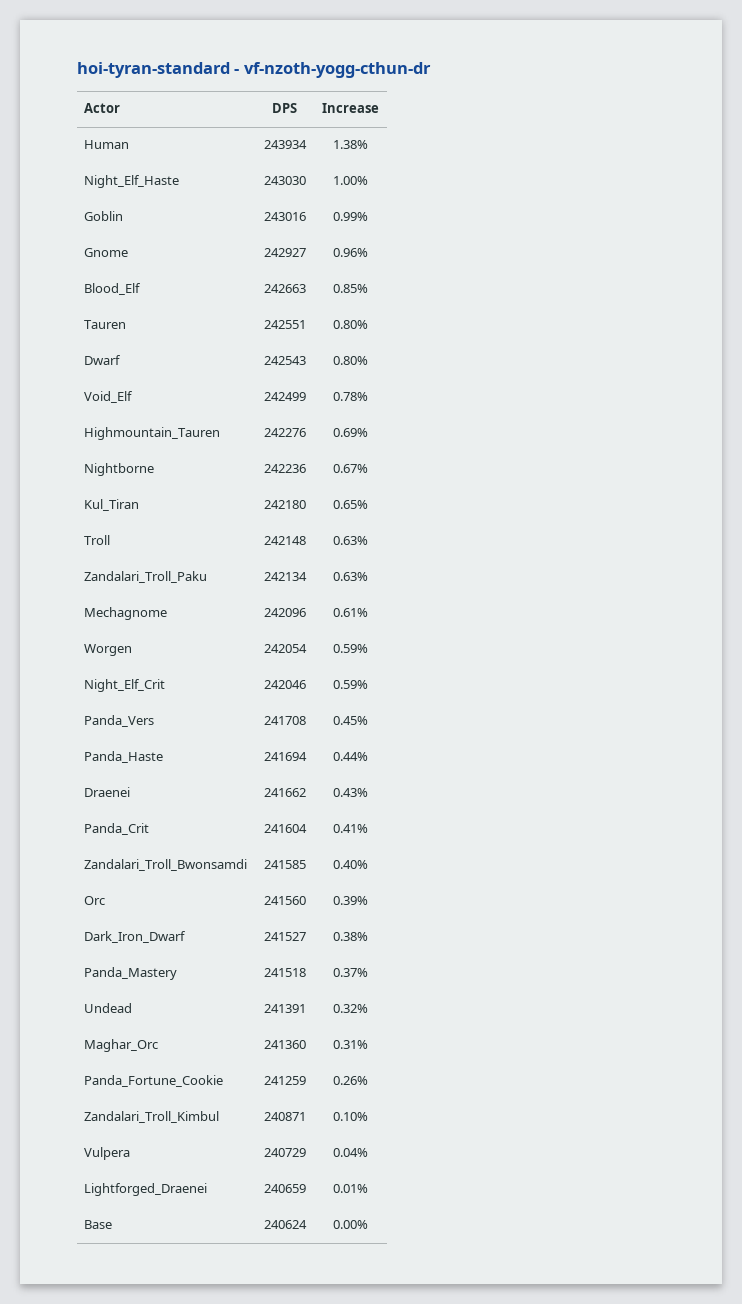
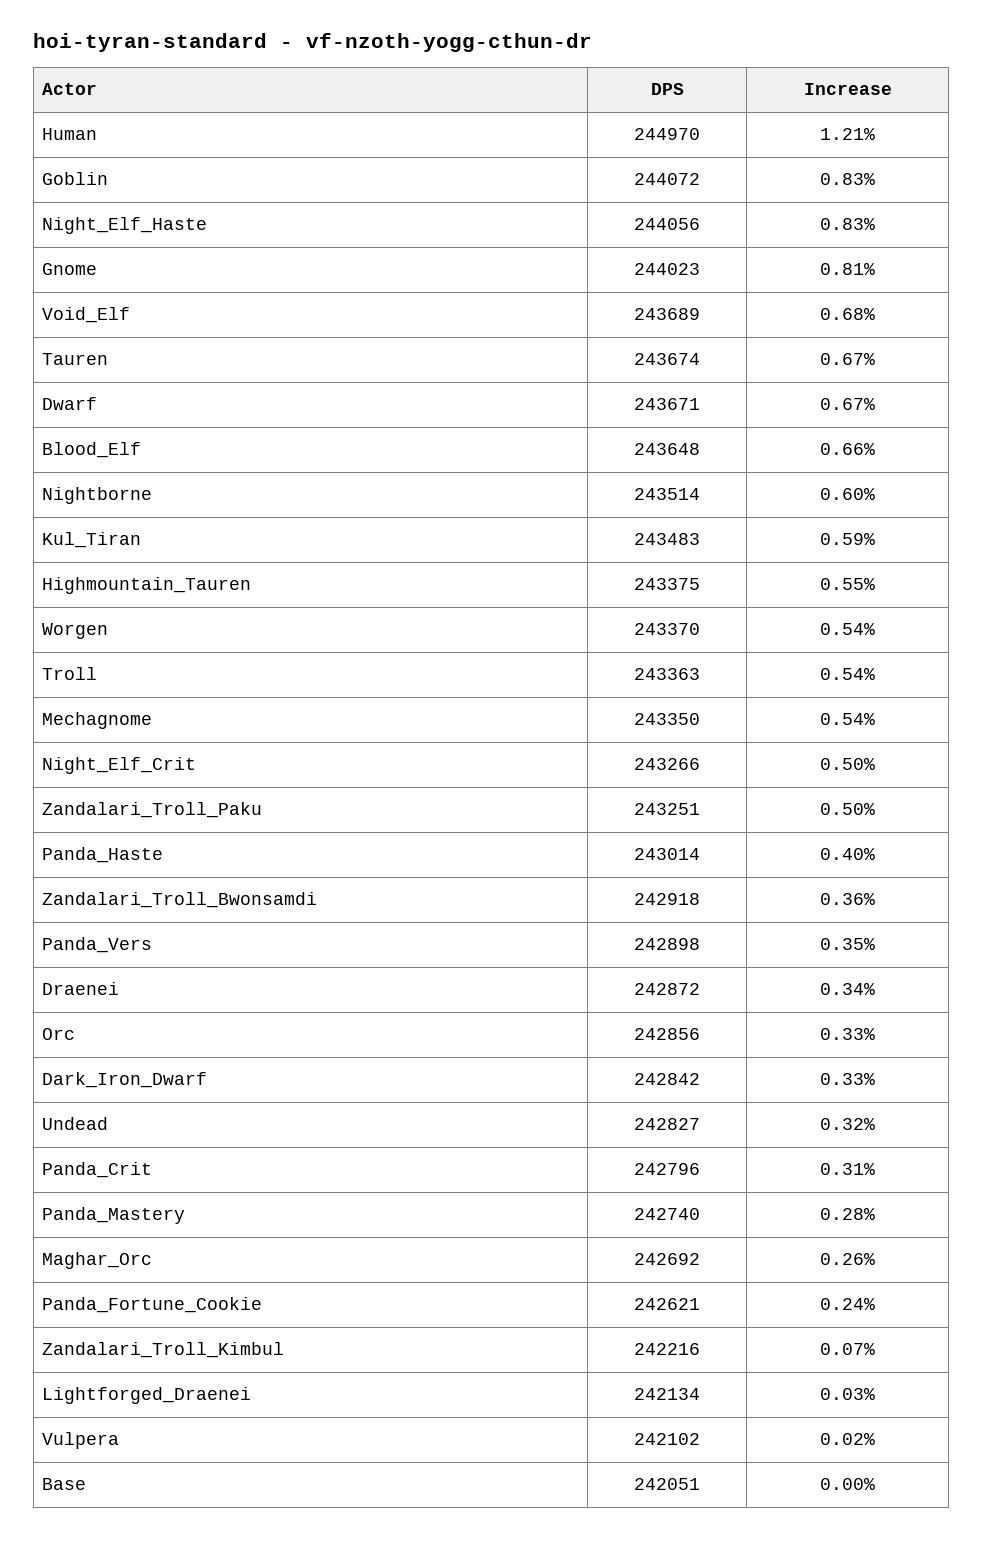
[263,140,307,149] [332,140,368,149] [84,175,180,188] [263,176,306,185] [332,176,368,185] [84,211,124,221] [263,212,306,221] [332,212,368,221] [84,248,129,257] [263,248,306,257] [332,248,368,257] [84,283,142,295] [263,284,306,293] [332,284,368,293] [84,320,127,329] [263,320,306,329] [332,320,368,329] [84,355,122,365] [263,356,306,365] [332,356,368,365] [84,391,134,403] [263,392,306,401] [332,392,368,401] [84,427,221,440] [263,428,306,437] [332,428,368,437] [84,463,155,476] [263,464,306,473] [332,464,368,473] [84,499,140,511] [263,500,306,509] [332,500,368,509] [84,535,111,545] [263,536,306,545] [332,536,368,545] [84,571,208,583] [263,572,307,581] [332,572,368,581] [84,607,168,620] [263,608,306,617] [332,608,368,617] [84,644,133,656] [263,644,307,653] [332,644,368,653] [84,679,166,692] [263,680,306,689] [332,680,368,689] [84,715,155,727] [263,716,306,725] [332,716,368,725] [84,751,164,763] [263,752,307,761] [332,752,368,761] [84,787,131,797] [263,788,306,797] [332,788,368,797] [84,823,150,835] [263,824,307,833] [332,824,368,833] [84,859,248,871] [263,860,306,869] [332,860,368,869] [84,896,106,905] [263,896,306,905] [332,896,368,905] [84,931,187,943] [263,932,306,941] [332,932,368,941] [84,967,178,980] [263,968,306,977] [332,968,368,977] [84,1003,133,1013] [263,1004,306,1013] [332,1004,368,1013] 243934 | 1.38% // Night_Elf_Haste | 243030 | 1.00% // Goblin | 243016 | 0.99% // Gnome | 242927 | 0.96% // Blood_Elf | 242663 | 0.85% // Tauren | 242551 | 0.80% // Dwarf | 242543 | 0.80% // Void_Elf | 242499 | 0.78% // Highmountain_Tauren | 242276 | 0.69% // Nightborne | 242236 | 0.67% // Kul_Tiran | 242180 | 0.65% // Troll | 242148 | 0.63% // Zandalari_Troll_Paku | 242134 | 0.63% // Mechagnome | 242096 | 0.61% // Worgen | 242054 | 0.59% // Night_Elf_Crit | 242046 | 0.59% // Panda_Vers | 241708 | 0.45% // Panda_Haste | 241694 | 0.44% // Draenei | 241662 | 0.43% // Panda_Crit | 241604 | 0.41% // Zandalari_Troll_Bwonsamdi | 241585 | 0.40% // Orc | 241560 | 0.39% // Dark_Iron_Dwarf | 241527 | 0.38% // Panda_Mastery | 241518 | 0.37% // Undead | 241391 | 0.32% -> [634,128,700,140] [820,128,875,140] [41,172,108,185] [634,173,700,185] [820,173,875,185] [41,217,207,234] [634,218,700,230] [820,218,875,230] [41,263,97,275] [634,263,700,275] [820,263,875,275] [41,307,130,323] [634,308,700,320] [820,308,875,320] [41,353,108,365] [634,353,700,365] [820,353,875,365] [41,397,97,410] [634,398,700,410] [820,398,875,410] [41,442,141,458] [634,443,700,455] [820,443,875,455] [41,487,152,504] [634,488,700,500] [820,488,875,500] [41,532,141,548] [634,533,700,545] [820,533,875,545] [41,577,251,594] [634,578,700,590] [820,578,875,590] [41,623,108,639] [634,623,700,635] [820,623,875,635] [41,667,97,680] [634,668,700,680] [820,668,875,680] [41,712,152,729] [634,713,700,725] [820,713,875,725] [41,757,196,774] [634,758,700,770] [820,758,875,770] [41,802,262,818] [634,803,700,815] [820,803,875,815] [41,847,163,863] [634,848,700,860] [820,848,875,860] [41,892,317,908] [634,893,700,905] [820,893,875,905] [41,937,152,953] [634,938,700,950] [820,938,875,950] [41,982,119,995] [634,983,700,995] [820,983,875,995] [41,1028,75,1040] [634,1028,700,1040] [820,1028,875,1040] [41,1072,207,1088] [634,1073,700,1085] [820,1073,875,1085] [41,1117,108,1130] [634,1118,700,1130] [820,1118,875,1130] [41,1162,152,1178] [634,1163,700,1175] [820,1163,875,1175] [41,1207,185,1224] [634,1208,700,1220] [820,1208,875,1220] 244970 | 1.21% // Goblin | 244072 | 0.83% // Night_Elf_Haste | 244056 | 0.83% // Gnome | 244023 | 0.81% // Void_Elf | 243689 | 0.68% // Tauren | 243674 | 0.67% // Dwarf | 243671 | 0.67% // Blood_Elf | 243648 | 0.66% // Nightborne | 243514 | 0.60% // Kul_Tiran | 243483 | 0.59% // Highmountain_Tauren | 243375 | 0.55% // Worgen | 243370 | 0.54% // Troll | 243363 | 0.54% // Mechagnome | 243350 | 0.54% // Night_Elf_Crit | 243266 | 0.50% // Zandalari_Troll_Paku | 243251 | 0.50% // Panda_Haste | 243014 | 0.40% // Zandalari_Troll_Bwonsamdi | 242918 | 0.36% // Panda_Vers | 242898 | 0.35% // Draenei | 242872 | 0.34% // Orc | 242856 | 0.33% // Dark_Iron_Dwarf | 242842 | 0.33% // Undead | 242827 | 0.32% // Panda_Crit | 242796 | 0.31% // Panda_Mastery | 242740 | 0.28%
[263,1040,306,1049] [332,1040,368,1049] 241360 | 0.31% -> [634,1253,700,1265] [820,1253,875,1265] 242692 | 0.26%
[263,1076,306,1085] [332,1076,368,1085] 241259 | 0.26% -> [634,1298,700,1310] [820,1298,875,1310] 242621 | 0.24%
[263,1112,306,1121] [332,1112,368,1121] [84,1147,131,1160] [263,1148,306,1157] [332,1148,368,1157] [84,1183,208,1196] [263,1184,306,1193] [332,1184,368,1193] 240871 | 0.10% // Vulpera | 240729 | 0.04% // Lightforged_Draenei | 240659 | 0.01% -> [634,1343,700,1355] [820,1343,875,1355] [41,1387,251,1404] [634,1388,700,1400] [820,1388,875,1400] [41,1432,119,1449] [634,1433,700,1445] [820,1433,875,1445] 242216 | 0.07% // Lightforged_Draenei | 242134 | 0.03% // Vulpera | 242102 | 0.02%
[263,1220,307,1229] 240624 -> [634,1478,700,1490] 242051

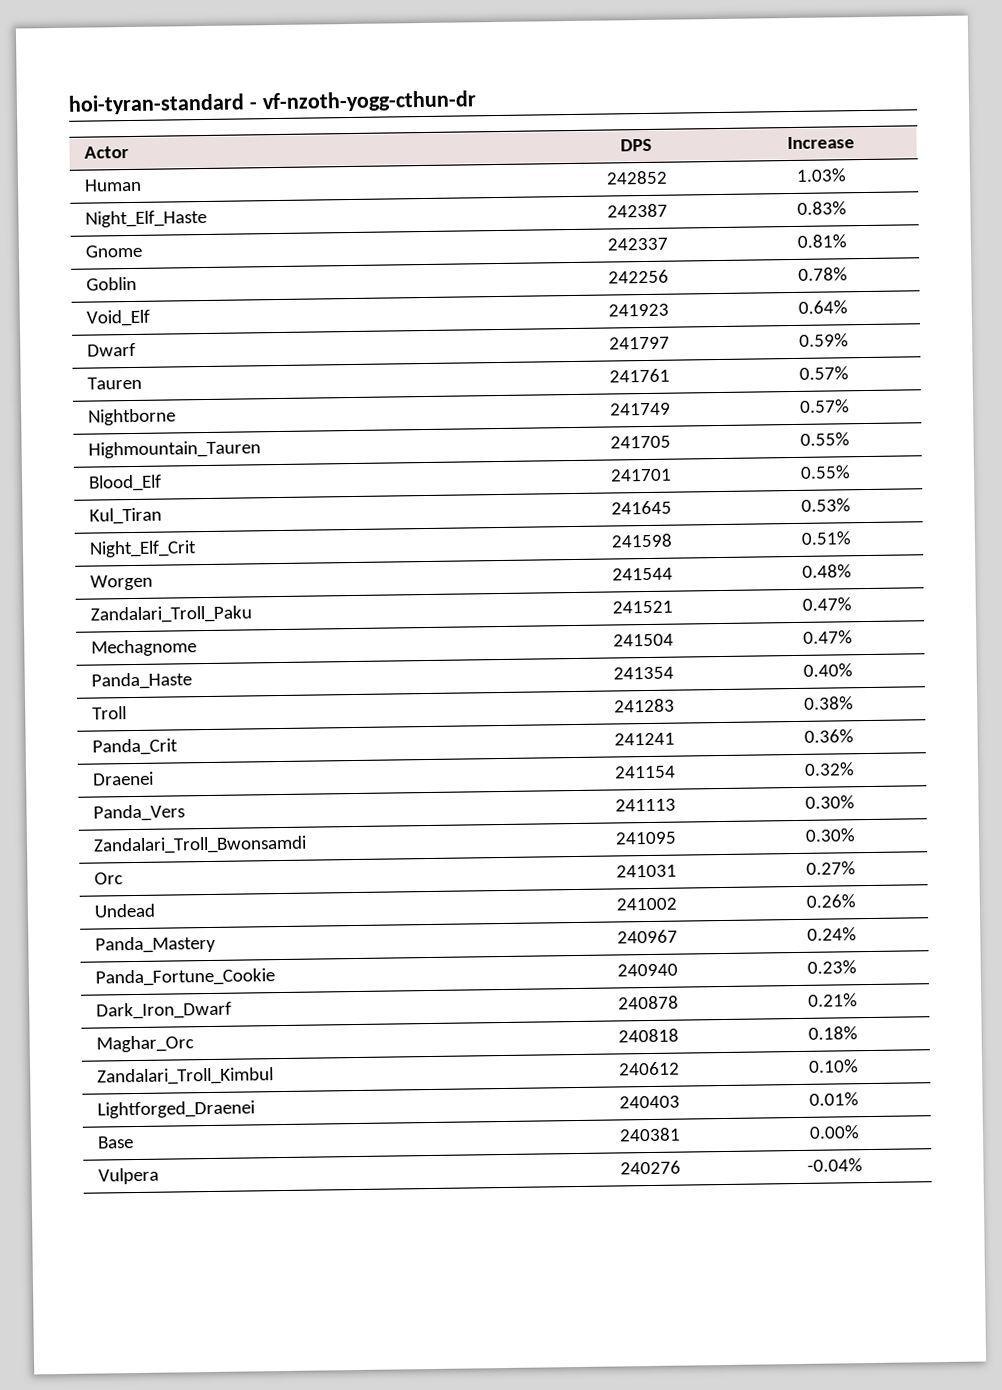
[634,128,700,140] [820,128,875,140] [41,172,108,185] [634,173,700,185] [820,173,875,185] 244970 | 1.21% // Goblin | 244072 | 0.83% -> [605,170,668,185] [796,168,847,182] 242852 | 1.03%
[634,218,700,230] 244056 -> [606,203,668,218] 242387
[634,263,700,275] 244023 -> [606,237,668,251] 242337
[41,307,130,323] [634,308,700,320] [820,308,875,320] [41,353,108,365] [634,353,700,365] [820,353,875,365] [41,397,97,410] [634,398,700,410] [820,398,875,410] [41,442,141,458] [634,443,700,455] [820,443,875,455] [41,487,152,504] [634,488,700,500] [820,488,875,500] [41,532,141,548] [634,533,700,545] [820,533,875,545] [41,577,251,594] [634,578,700,590] [820,578,875,590] [41,623,108,639] [634,623,700,635] [820,623,875,635] [41,667,97,680] [634,668,700,680] [820,668,875,680] [41,712,152,729] [634,713,700,725] [820,713,875,725] [41,757,196,774] [634,758,700,770] [820,758,875,770] [41,802,262,818] [634,803,700,815] [820,803,875,815] [41,847,163,863] [634,848,700,860] [820,848,875,860] [41,892,317,908] [634,893,700,905] [820,893,875,905] [41,937,152,953] [634,938,700,950] [820,938,875,950] [41,982,119,995] [634,983,700,995] [820,983,875,995] [41,1028,75,1040] [634,1028,700,1040] [820,1028,875,1040] [41,1072,207,1088] [634,1073,700,1085] [820,1073,875,1085] [41,1117,108,1130] [634,1118,700,1130] [820,1118,875,1130] [41,1162,152,1178] [634,1163,700,1175] [820,1163,875,1175] [41,1207,185,1224] [634,1208,700,1220] [820,1208,875,1220] [41,1252,152,1269] [634,1253,700,1265] [820,1253,875,1265] [41,1297,262,1313] [634,1298,700,1310] [820,1298,875,1310] Void_Elf | 243689 | 0.68% // Tauren | 243674 | 0.67% // Dwarf | 243671 | 0.67% // Blood_Elf | 243648 | 0.66% // Nightborne | 243514 | 0.60% // Kul_Tiran | 243483 | 0.59% // Highmountain_Tauren | 243375 | 0.55% // Worgen | 243370 | 0.54% // Troll | 243363 | 0.54% // Mechagnome | 243350 | 0.54% // Night_Elf_Crit | 243266 | 0.50% // Zandalari_Troll_Paku | 243251 | 0.50% // Panda_Haste | 243014 | 0.40% // Zandalari_Troll_Bwonsamdi | 242918 | 0.36% // Panda_Vers | 242898 | 0.35% // Draenei | 242872 | 0.34% // Orc | 242856 | 0.33% // Dark_Iron_Dwarf | 242842 | 0.33% // Undead | 242827 | 0.32% // Panda_Crit | 242796 | 0.31% // Panda_Mastery | 242740 | 0.28% // Maghar_Orc | 242692 | 0.26% // Panda_Fortune_Cookie | 242621 | 0.24% -> [85,276,137,291] [607,269,669,284] [798,267,848,281] [85,309,150,327] [607,303,669,317] [798,300,848,314] [86,342,136,357] [608,336,670,350] [799,333,849,347] [86,376,142,390] [608,368,670,383] [799,366,849,380] [87,408,176,426] [609,402,671,416] [800,399,850,413] [87,440,261,459] [609,435,671,449] [800,432,850,446] [87,474,162,492] [609,468,672,482] [800,465,851,479] [88,507,162,525] [610,500,672,515] [801,498,851,512] [88,540,197,558] [610,533,672,548] [801,531,851,545] [89,574,153,591] [611,567,673,581] [802,564,852,578] [89,605,252,624] [611,600,673,614] [802,597,852,611] [90,639,197,657] [612,633,674,647] [803,630,853,644] [90,672,192,690] [612,666,674,680] [803,663,853,677] [91,706,127,720] [613,698,675,713] [804,696,854,710] [91,738,178,756] [613,732,675,746] [804,729,854,743] [92,771,154,786] [613,765,676,779] [804,762,855,776] [92,804,185,822] [614,798,676,812] [805,795,855,809] [92,835,307,855] [614,831,677,845] [805,828,856,842] [93,872,123,885] [615,864,677,878] [806,861,856,875] [93,903,155,918] [615,897,677,911] [806,894,856,908] [94,935,216,954] [616,929,678,944] [807,927,857,941] [94,968,275,987] [616,963,678,977] [807,960,857,974] [95,1001,232,1020] [617,995,679,1010] [808,993,858,1007] [95,1035,194,1053] [617,1028,679,1043] [808,1026,858,1040] Goblin | 242256 | 0.78% // Void_Elf | 241923 | 0.64% // Dwarf | 241797 | 0.59% // Tauren | 241761 | 0.57% // Nightborne | 241749 | 0.57% // Highmountain_Tauren | 241705 | 0.55% // Blood_Elf | 241701 | 0.55% // Kul_Tiran | 241645 | 0.53% // Night_Elf_Crit | 241598 | 0.51% // Worgen | 241544 | 0.48% // Zandalari_Troll_Paku | 241521 | 0.47% // Mechagnome | 241504 | 0.47% // Panda_Haste | 241354 | 0.40% // Troll | 241283 | 0.38% // Panda_Crit | 241241 | 0.36% // Draenei | 241154 | 0.32% // Panda_Vers | 241113 | 0.30% // Zandalari_Troll_Bwonsamdi | 241095 | 0.30% // Orc | 241031 | 0.27% // Undead | 241002 | 0.26% // Panda_Mastery | 240967 | 0.24% // Panda_Fortune_Cookie | 240940 | 0.23% // Dark_Iron_Dwarf | 240878 | 0.21% // Maghar_Orc | 240818 | 0.18%
[634,1343,700,1355] [820,1343,875,1355] 242216 | 0.07% -> [618,1061,680,1076] [808,1059,859,1073] 240612 | 0.10%
[634,1388,700,1400] [820,1388,875,1400] [41,1432,119,1449] [634,1433,700,1445] [820,1433,875,1445] [41,1478,86,1490] [634,1478,700,1490] [820,1478,875,1490] 242134 | 0.03% // Vulpera | 242102 | 0.02% // Base | 242051 | 0.00% -> [618,1095,680,1109] [809,1092,859,1106] [96,1136,134,1149] [618,1127,681,1142] [809,1125,860,1139] [97,1167,159,1185] [619,1160,681,1175] [807,1158,863,1172] 240403 | 0.01% // Base | 240381 | 0.00% // Vulpera | 240276 | -0.04%

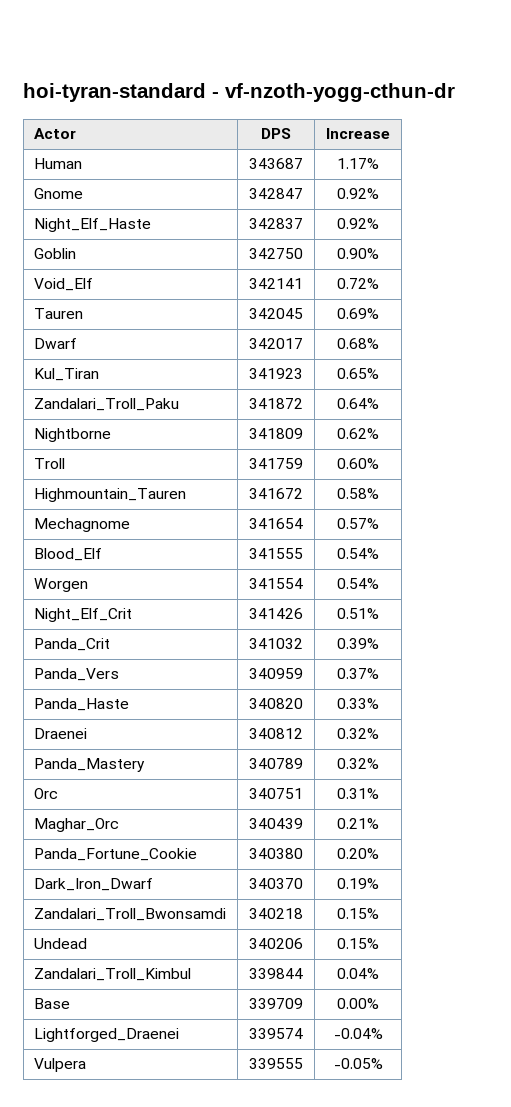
[605,170,668,185] [796,168,847,182] [84,209,207,228] [606,203,668,218] [797,201,847,215] [84,244,143,258] [606,237,668,251] [797,234,847,248] 242852 | 1.03% // Night_Elf_Haste | 242387 | 0.83% // Gnome | 242337 | 0.81% -> [248,158,303,169] [337,158,379,169] [33,188,83,199] [248,188,303,199] [337,188,379,199] [33,218,151,232] [248,218,303,229] [337,218,379,229] 343687 | 1.17% // Gnome | 342847 | 0.92% // Night_Elf_Haste | 342837 | 0.92%
[607,269,669,284] [798,267,848,281] 242256 | 0.78% -> [248,248,303,259] [337,248,379,259] 342750 | 0.90%
[607,303,669,317] [798,300,848,314] [86,342,136,357] [608,336,670,350] [799,333,849,347] [86,376,142,390] [608,368,670,383] [799,366,849,380] [87,408,176,426] [609,402,671,416] [800,399,850,413] [87,440,261,459] [609,435,671,449] [800,432,850,446] [87,474,162,492] [609,468,672,482] [800,465,851,479] [88,507,162,525] [610,500,672,515] [801,498,851,512] 241923 | 0.64% // Dwarf | 241797 | 0.59% // Tauren | 241761 | 0.57% // Nightborne | 241749 | 0.57% // Highmountain_Tauren | 241705 | 0.55% // Blood_Elf | 241701 | 0.55% // Kul_Tiran | 241645 | 0.53% -> [248,278,303,289] [337,278,379,289] [33,308,83,319] [248,308,303,319] [337,308,379,319] [33,338,77,349] [248,338,303,349] [337,338,379,349] [33,368,99,381] [248,368,303,379] [337,368,379,379] [33,398,179,411] [248,398,303,409] [337,398,379,409] [33,428,111,442] [248,428,303,439] [337,428,379,439] [33,458,65,469] [248,458,303,469] [337,458,379,469] [33,488,186,502] [248,488,303,499] [337,488,379,499] [33,518,130,532] [248,518,303,529] [337,518,379,529] [33,548,102,561] [248,548,303,559] [337,548,379,559] [33,578,88,592] [248,578,303,589] [337,578,379,589] 342141 | 0.72% // Tauren | 342045 | 0.69% // Dwarf | 342017 | 0.68% // Kul_Tiran | 341923 | 0.65% // Zandalari_Troll_Paku | 341872 | 0.64% // Nightborne | 341809 | 0.62% // Troll | 341759 | 0.60% // Highmountain_Tauren | 341672 | 0.58% // Mechagnome | 341654 | 0.57% // Blood_Elf | 341555 | 0.54% // Worgen | 341554 | 0.54%
[610,533,672,548] 241598 -> [248,608,303,619] 341426
[89,574,153,591] [611,567,673,581] [802,564,852,578] [89,605,252,624] [611,600,673,614] [802,597,852,611] [90,639,197,657] [612,633,674,647] [803,630,853,644] [90,672,192,690] [612,666,674,680] [803,663,853,677] [91,706,127,720] [613,698,675,713] [804,696,854,710] [91,738,178,756] [613,732,675,746] [804,729,854,743] Worgen | 241544 | 0.48% // Zandalari_Troll_Paku | 241521 | 0.47% // Mechagnome | 241504 | 0.47% // Panda_Haste | 241354 | 0.40% // Troll | 241283 | 0.38% // Panda_Crit | 241241 | 0.36% -> [33,638,110,651] [248,638,303,649] [337,638,379,649] [33,668,119,681] [248,668,303,679] [337,668,379,679] [33,698,129,711] [248,698,303,709] [337,698,379,709] Panda_Crit | 341032 | 0.39% // Panda_Vers | 340959 | 0.37% // Panda_Haste | 340820 | 0.33%
[613,765,676,779] [804,762,855,776] [92,804,185,822] [614,798,676,812] [805,795,855,809] [92,835,307,855] [614,831,677,845] [805,828,856,842] [93,872,123,885] [615,864,677,878] [806,861,856,875] [93,903,155,918] [615,897,677,911] [806,894,856,908] [94,935,216,954] [616,929,678,944] [807,927,857,941] [94,968,275,987] [616,963,678,977] [807,960,857,974] [95,1001,232,1020] [617,995,679,1010] [808,993,858,1007] [95,1035,194,1053] [617,1028,679,1043] [808,1026,858,1040] [96,1067,274,1086] [618,1061,680,1076] [808,1059,859,1073] [96,1100,255,1119] [618,1095,680,1109] [809,1092,859,1106] [96,1136,134,1149] [618,1127,681,1142] [809,1125,860,1139] 241154 | 0.32% // Panda_Vers | 241113 | 0.30% // Zandalari_Troll_Bwonsamdi | 241095 | 0.30% // Orc | 241031 | 0.27% // Undead | 241002 | 0.26% // Panda_Mastery | 240967 | 0.24% // Panda_Fortune_Cookie | 240940 | 0.23% // Dark_Iron_Dwarf | 240878 | 0.21% // Maghar_Orc | 240818 | 0.18% // Zandalari_Troll_Kimbul | 240612 | 0.10% // Lightforged_Draenei | 240403 | 0.01% // Base | 240381 | 0.00% -> [248,728,303,739] [337,728,379,739] [33,758,145,772] [248,758,303,769] [337,758,379,769] [33,788,58,799] [248,788,303,799] [337,788,379,799] [33,818,119,832] [248,818,303,829] [337,818,379,829] [33,848,197,861] [248,848,303,859] [337,848,379,859] [33,878,153,891] [248,878,303,889] [337,878,379,889] [33,908,226,921] [248,908,303,919] [337,908,379,919] [33,938,87,949] [248,938,303,949] [337,938,379,949] [33,968,191,981] [248,968,303,979] [337,968,379,979] [33,998,70,1009] [248,998,303,1009] [337,998,379,1009] [33,1028,179,1042] [248,1028,303,1039] [333,1028,383,1039] 340812 | 0.32% // Panda_Mastery | 340789 | 0.32% // Orc | 340751 | 0.31% // Maghar_Orc | 340439 | 0.21% // Panda_Fortune_Cookie | 340380 | 0.20% // Dark_Iron_Dwarf | 340370 | 0.19% // Zandalari_Troll_Bwonsamdi | 340218 | 0.15% // Undead | 340206 | 0.15% // Zandalari_Troll_Kimbul | 339844 | 0.04% // Base | 339709 | 0.00% // Lightforged_Draenei | 339574 | -0.04%
[619,1160,681,1175] [807,1158,863,1172] 240276 | -0.04% -> [248,1058,303,1069] [333,1058,383,1069] 339555 | -0.05%

